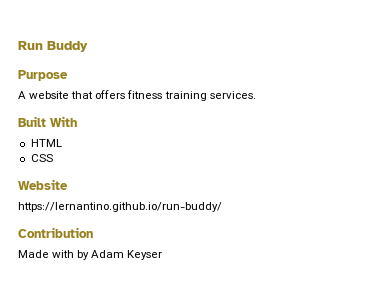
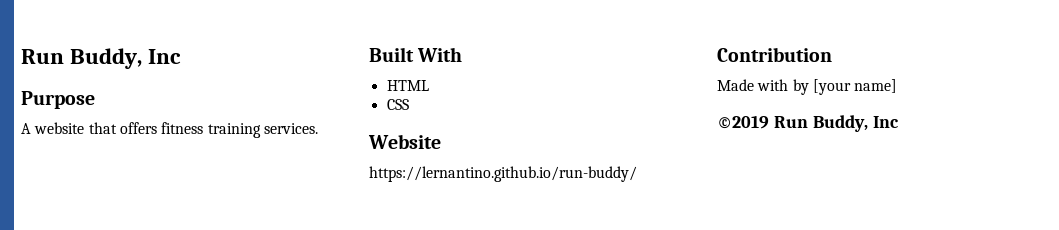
[18,41,88,52] Run Buddy -> [21,48,182,69] Run Buddy, Inc
[91,250,163,260] Adam Keyser -> [812,79,898,95] [717,115,899,132] [your name] // ©2019 Run Buddy, Inc

